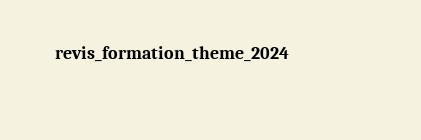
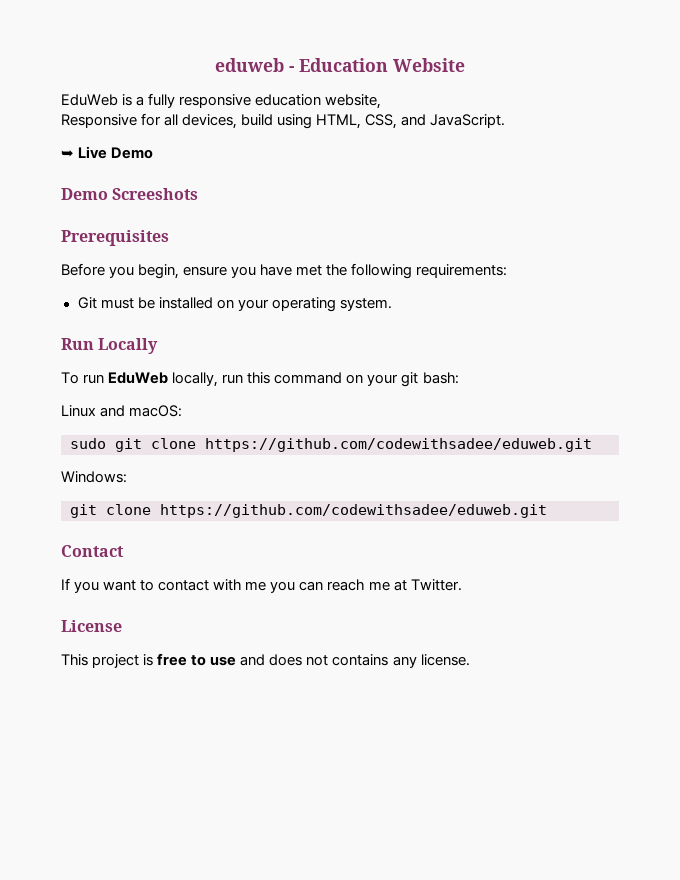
[55,46,289,62] revis_formation_theme_2024 -> [215,58,465,72] [61,93,382,109] [61,113,506,129] [61,146,154,159] [61,188,199,200] [61,230,169,246] [61,263,508,279] [77,297,392,312] [61,338,159,354] [61,372,459,387] [61,405,183,417] [70,438,592,452] [61,471,127,483] [70,504,547,518] [61,545,124,557] [61,578,462,593] [61,620,122,632] [61,653,470,668] eduweb - Education Website // EduWeb is a fully responsive education website, // Responsive for all devices, build using HTML, CSS, and JavaScript. // ➥ Live Demo // Demo Screeshots // Prerequisites // Before you begin, ensure you have met the following requirements: // Git must be installed on your operating system. // Run Locally // To run EduWeb locally, run this command on your git bash: // Linux and macOS: // sudo git clone https://github.com/codewithsadee/eduweb.git // Windows: // git clone https://github.com/codewithsadee/eduweb.git // Contact // If you want to contact with me you can reach me at Twitter. // License // This project is free to use and does not contains any license.

